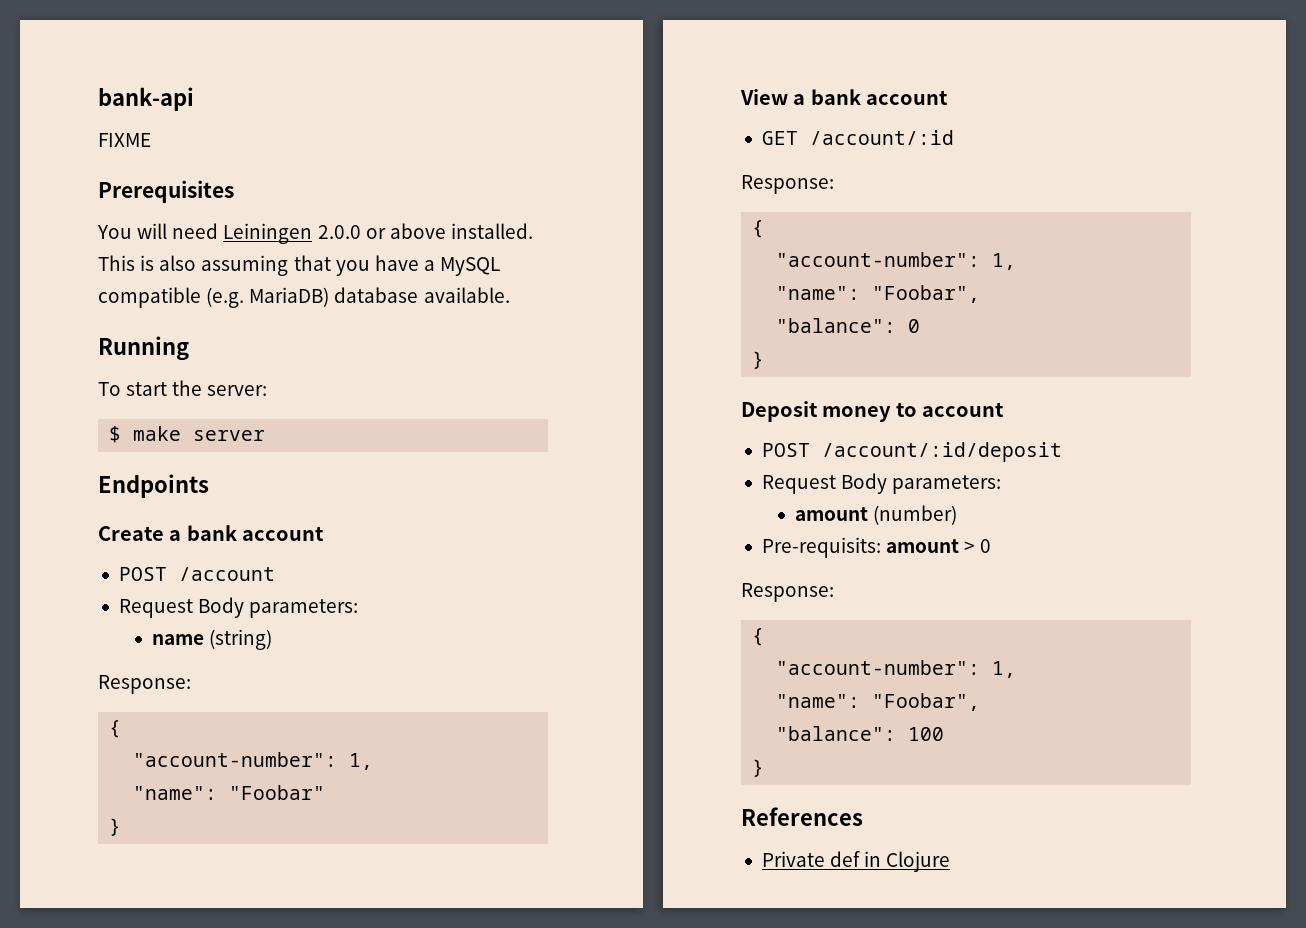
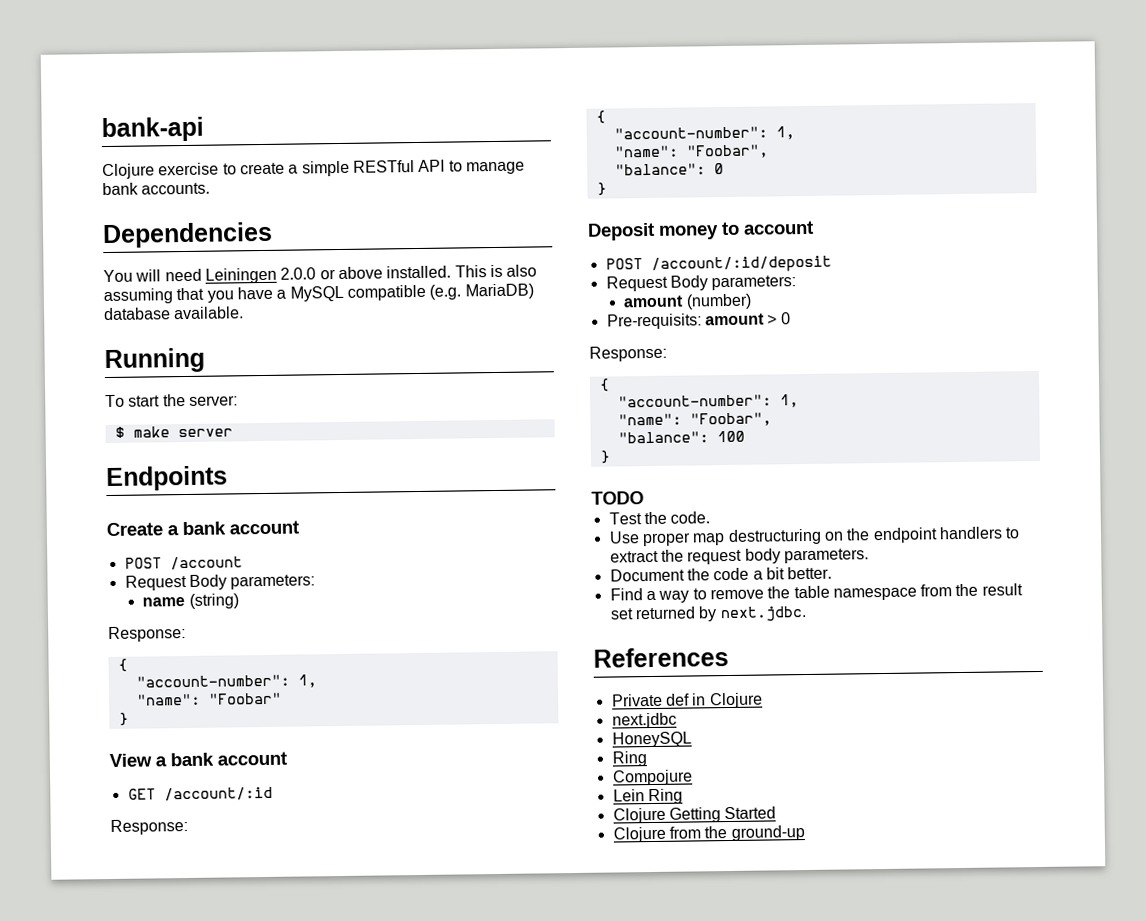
[98,133,151,147] [98,180,234,203] FIXME // Prerequisites -> [102,159,525,180] [102,182,211,196] [102,221,273,249] Clojure exercise to create a simple RESTful API to manage bank accounts. // Dependencies
(765, 768) none -> [591,491,644,505] [608,511,711,525] [608,526,1021,547] [609,548,869,565] [609,566,833,582] [609,583,1023,603] [609,606,807,623] // TODO // Test the code. // Use proper map destructuring on the endpoint handlers to extract the request body parameters. // Document the code a bit better. // Find a way to remove the table namespace from the result set returned by next.jdbc.
(951, 861) none -> [611,712,677,729] [611,731,692,748] [611,751,647,767] [612,769,693,786] [612,788,683,805] [612,806,777,824] [612,825,805,843] // next.jdbc // HoneySQL // Ring // Compojure // Lein Ring // Clojure Getting Started // Clojure from the ground-up

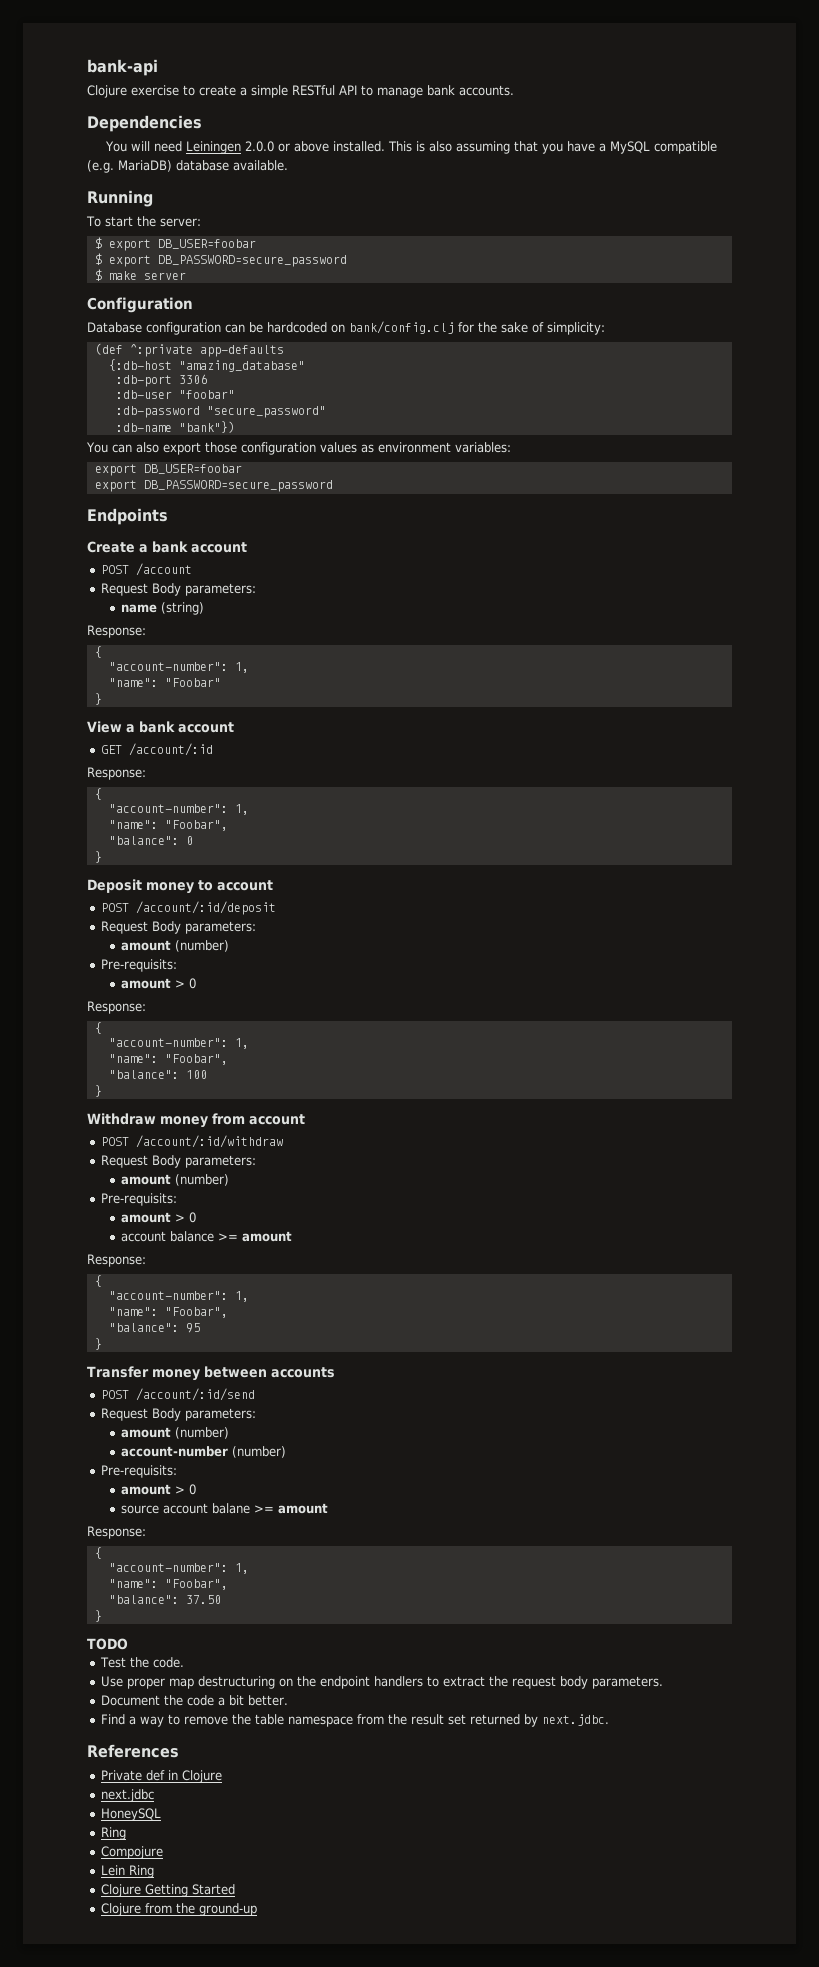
[132,426,233,438] make server -> [108,239,256,251] [94,253,347,267] [94,269,186,281] [87,297,193,313] [87,321,605,335] [94,343,284,357] [108,359,305,372] [115,374,207,387] [115,390,235,399] [115,406,326,418] [115,421,235,433] [86,442,511,455] [94,464,242,476] [94,480,333,492] export DB_USER=foobar // $ export DB_PASSWORD=secure_password // $ make server // Configuration // Database configuration can be hardcoded on bank/config.clj for the sake of simplicity: // (def ^:private app-defaults // {:db-host "amazing_database" // :db-port 3306 // :db-user "foobar" // :db-password "secure_password" // :db-name "bank"}) // You can also export those configuration values as environment variables: // export DB_USER=foobar // export DB_PASSWORD=secure_password
(702, 321) none -> (177, 965) //
(611, 457) none -> [87,1113,305,1128] [100,1135,283,1148] [100,1155,256,1168] [121,1174,230,1186] [100,1193,177,1206] [121,1212,197,1223] [121,1231,293,1242] [87,1254,146,1267] [94,1275,102,1287] [108,1291,249,1302] [108,1307,228,1318] [108,1323,200,1333] [94,1338,102,1350] [87,1366,335,1381] [100,1388,255,1401] [100,1408,256,1421] [121,1427,230,1439] [121,1446,287,1458] [100,1465,177,1478] [121,1484,197,1495] [121,1503,329,1514] [87,1526,146,1539] [94,1547,102,1559] [108,1563,249,1574] [108,1579,228,1590] [108,1595,221,1604] [94,1610,102,1622] // Withdraw money from account // POST /account/:id/withdraw // Request Body parameters: // amount (number) // Pre-requisits: // amount > 0 // account balance >= amount // Response: // { // "account-number": 1, // "name": "Foobar", // "balance": 95 // } // Transfer money between accounts // POST /account/:id/send // Request Body parameters: // amount (number) // account-number (number) // Pre-requisits: // amount > 0 // source account balane >= amount // Response: // { // "account-number": 1, // "name": "Foobar", // "balance": 37.50 // }

